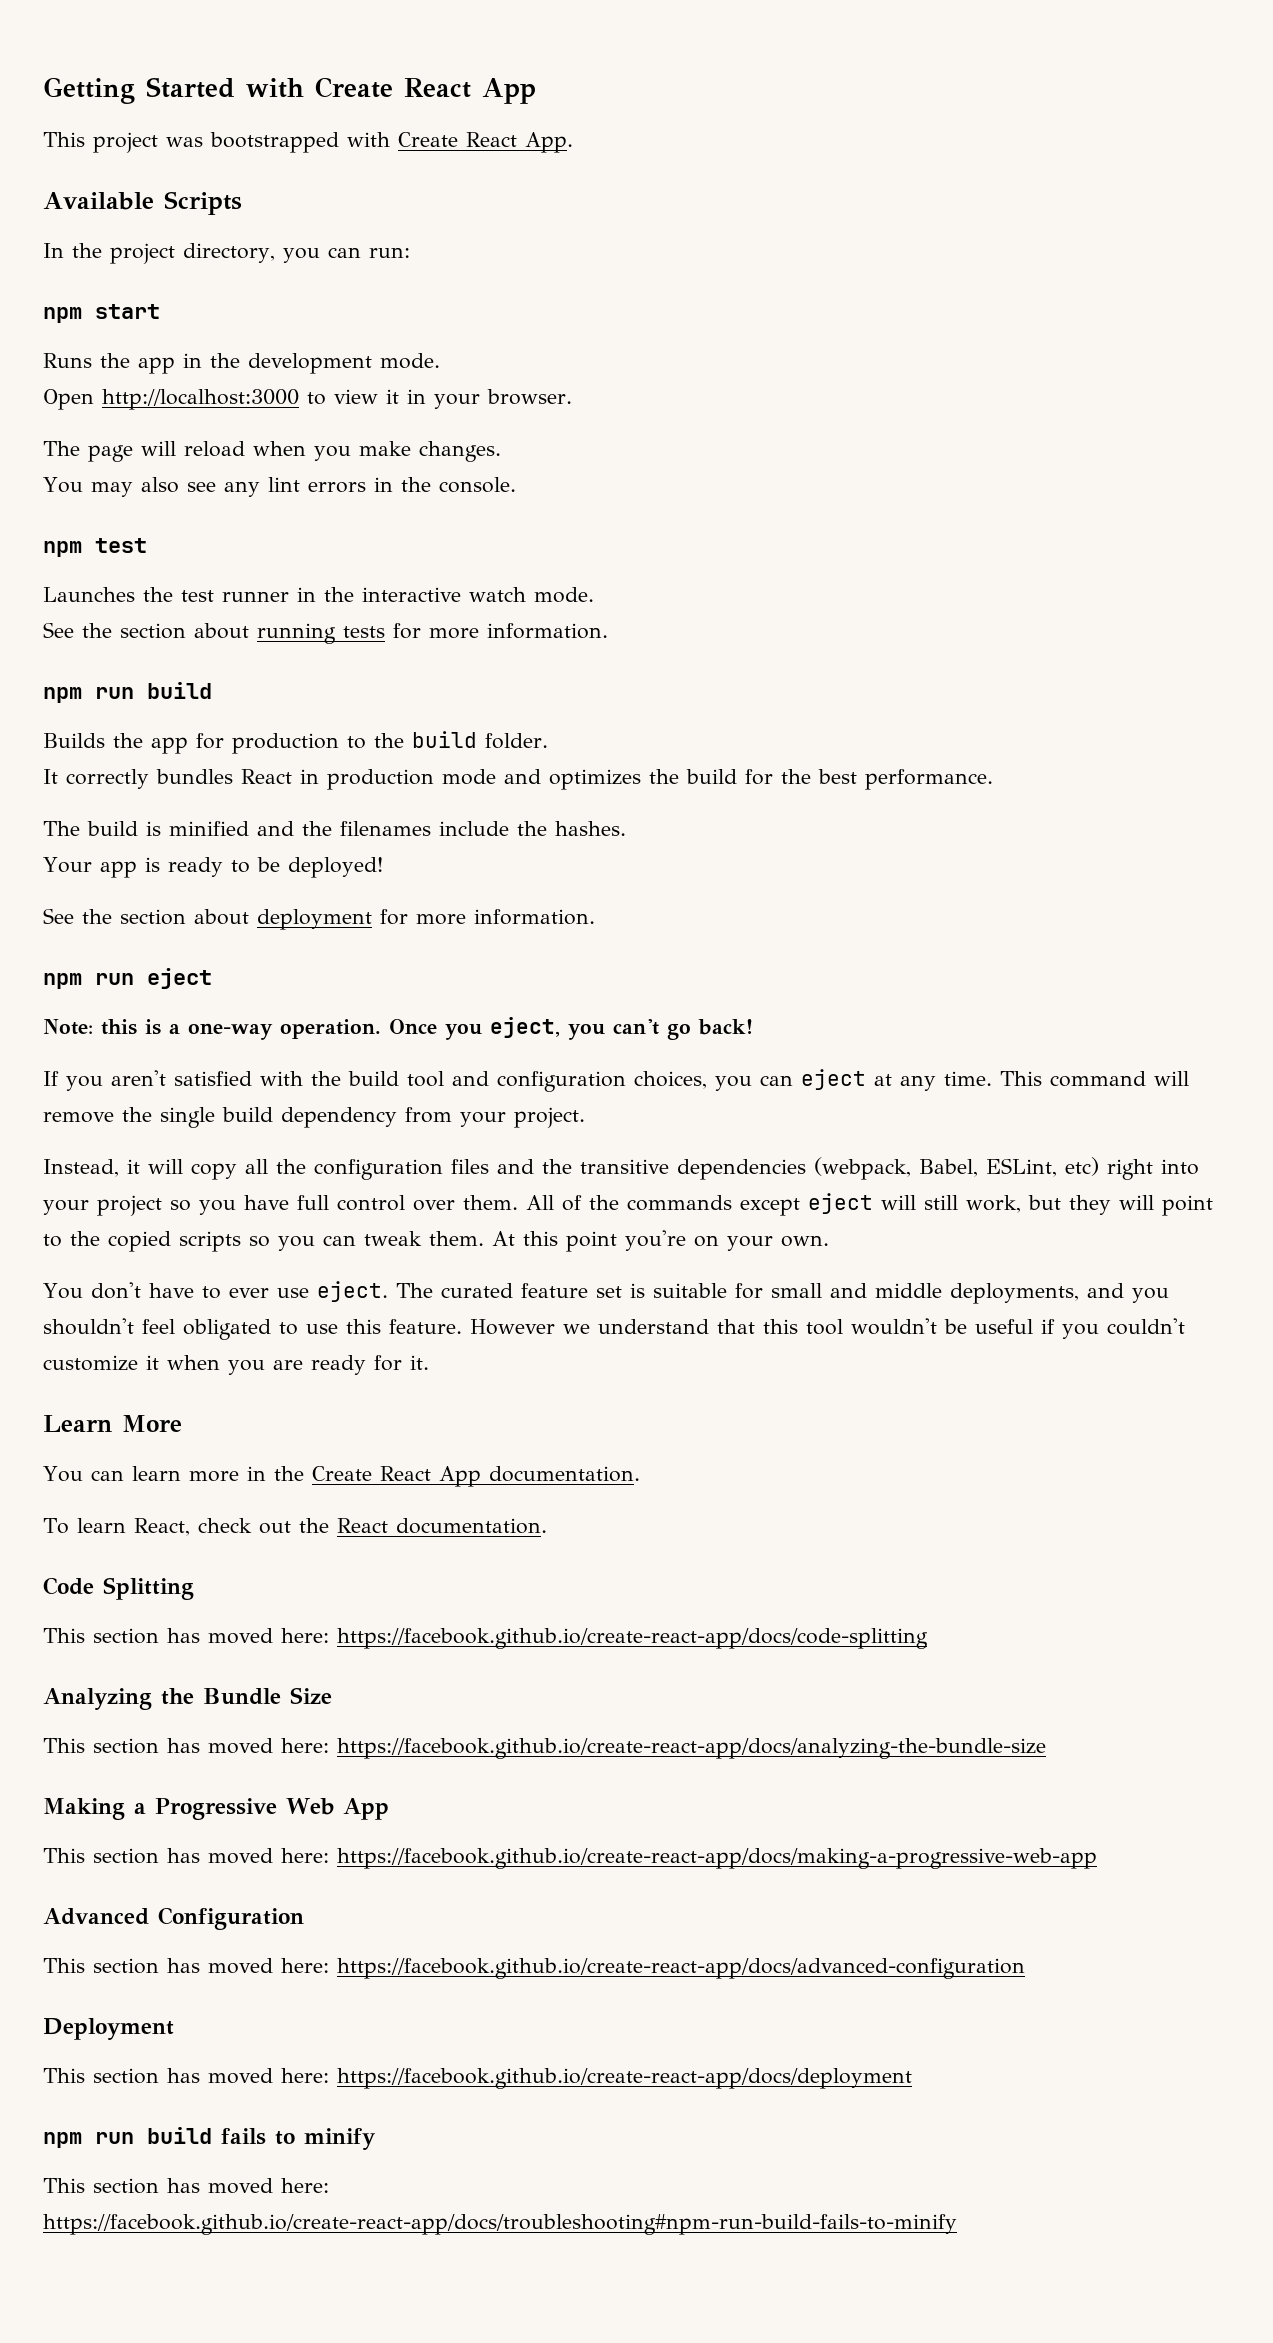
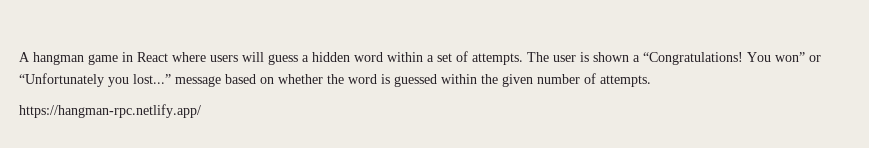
[43,77,536,104] [43,132,573,153] [43,191,242,215] [43,243,410,264] [43,304,160,323] [43,353,440,374] [43,389,572,410] [43,441,501,462] [43,477,516,497] [43,538,147,557] [43,587,594,603] [43,622,608,644] [43,682,212,703] [43,731,548,754] [43,769,993,790] [43,821,626,836] [43,857,383,878] [43,908,595,930] [43,968,212,989] [43,1017,753,1040] [43,1069,1189,1092] [43,1107,585,1128] [43,1157,1199,1180] [43,1193,1213,1216] [43,1230,829,1252] [43,1281,1169,1304] [43,1318,1185,1340] [43,1355,429,1375] [43,1415,182,1432] [43,1466,640,1487] [43,1518,547,1536] [43,1577,194,1600] [43,1628,928,1649] [43,1687,332,1710] [43,1738,1046,1759] [43,1798,389,1820] [43,1848,1097,1869] [43,1907,304,1930] [43,1958,1025,1979] [43,2018,174,2040] [43,2068,912,2089] [43,2127,376,2150] [43,2178,329,2194] [43,2214,957,2235] Getting Started with Create React App // This project was bootstrapped with Create React App. // Available Scripts // In the project directory, you can run: // npm start // Runs the app in the development mode. // Open http://localhost:3000 to view it in your browser. // The page will reload when you make changes. // You may also see any lint errors in the console. // npm test // Launches the test runner in the interactive watch mode. // See the section about running tests for more information. // npm run build // Builds the app for production to the build folder. // It correctly bundles React in production mode and optimizes the build for the best performance. // The build is minified and the filenames include the hashes. // Your app is ready to be deployed! // See the section about deployment for more information. // npm run eject // Note: this is a one-way operation. Once you eject, you can't go back! // If you aren't satisfied with the build tool and configuration choices, you can eject at any time. This command will remove the single build dependency from your project. // Instead, it will copy all the configuration files and the transitive dependencies (webpack, Babel, ESLint, etc) right into your project so you have full control over them. All of the commands except eject will still work, but they will point to the copied scripts so you can tweak them. At this point you're on your own. // You don't have to ever use eject. The curated feature set is suitable for small and middle deployments, and you shouldn't feel obligated to use this feature. However we understand that this tool wouldn't be useful if you couldn't customize it when you are ready for it. // Learn More // You can learn more in the Create React App documentation. // To learn React, check out the React documentation. // Code Splitting // This section has moved here: https://facebook.github.io/create-react-app/docs/code-splitting // Analyzing the Bundle Size // This section has moved here: https://facebook.github.io/create-react-app/docs/analyzing-the-bundle-size // Making a Progressive Web App // This section has moved here: https://facebook.github.io/create-react-app/docs/making-a-progressive-web-app // Advanced Configuration // This section has moved here: https://facebook.github.io/create-react-app/docs/advanced-configuration // Deployment // This section has moved here: https://facebook.github.io/create-react-app/docs/deployment // npm run build fails to minify // This section has moved here: https://facebook.github.io/create-react-app/docs/troubleshooting#npm-run-build-fails-to-minify -> [19,51,821,65] [19,73,651,87] [19,104,201,118] A hangman game in React where users will guess a hidden word within a set of attempts. The user is shown a “Congratulations! You won” or “Unfortunately you lost...” message based on whether the word is guessed within the given number of attempts. // https://hangman-rpc.netlify.app/

